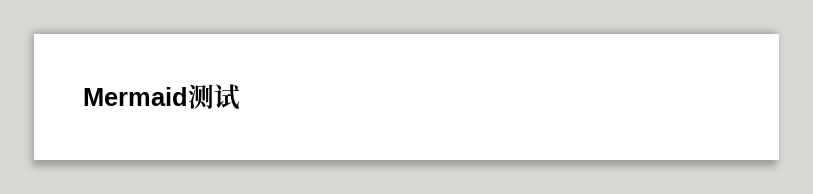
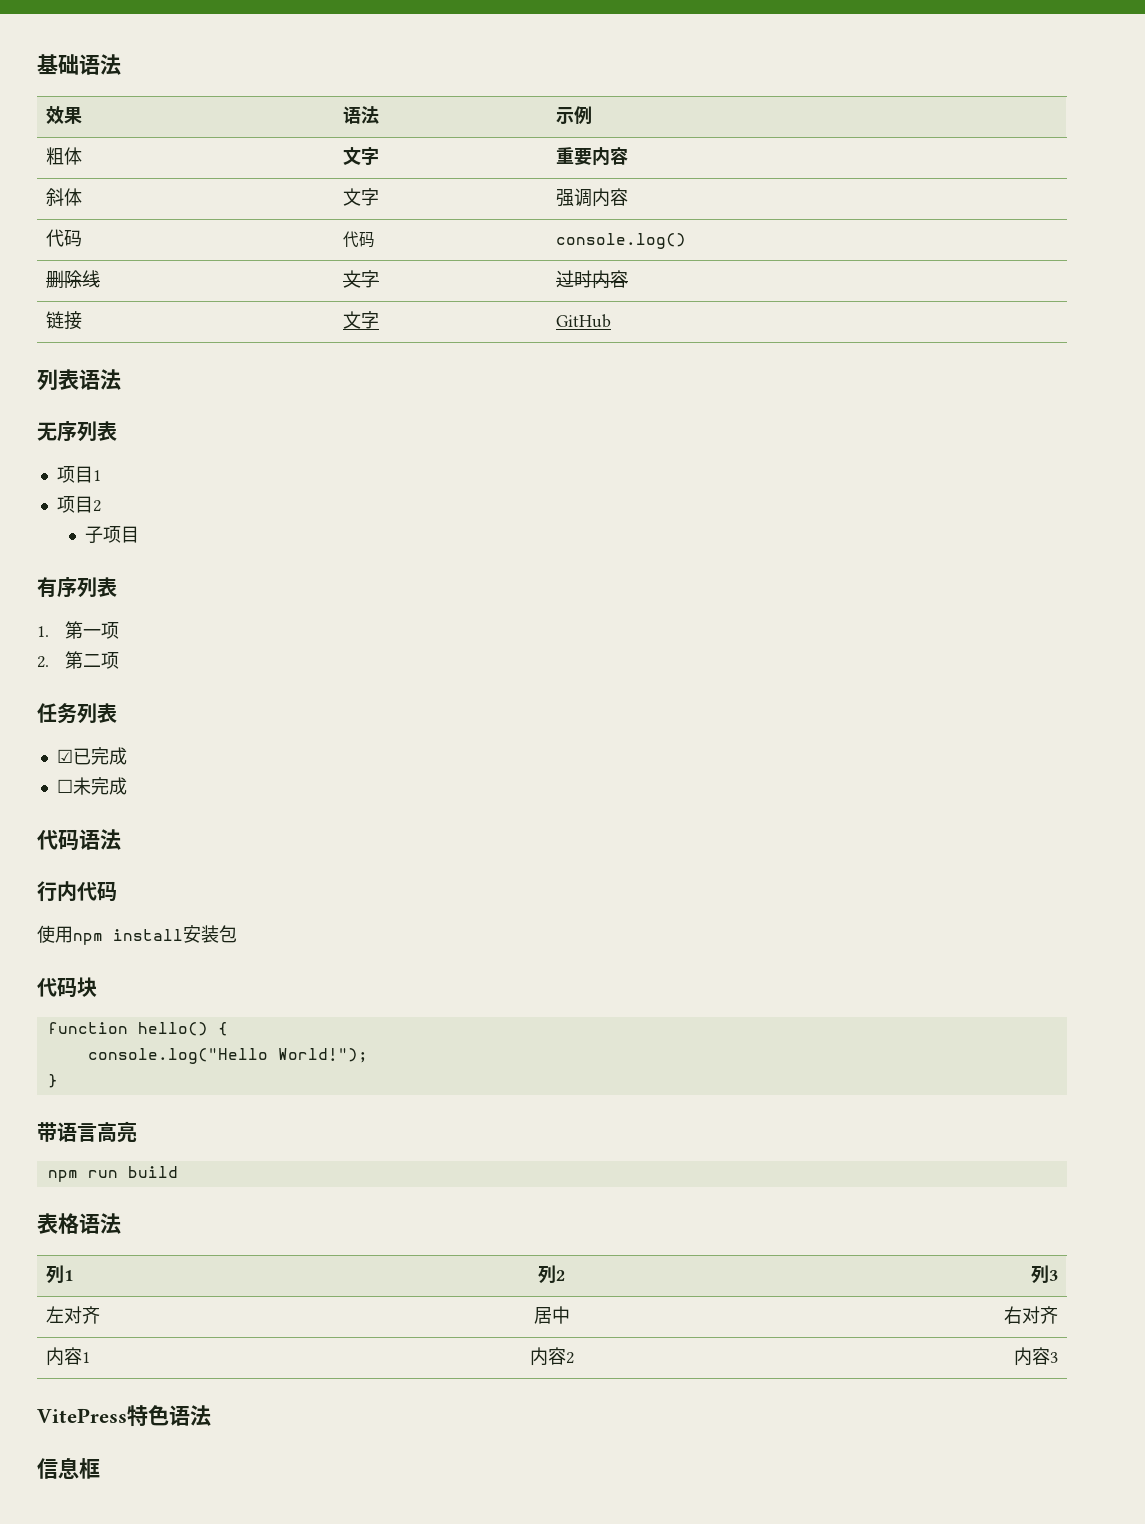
[83,84,240,110] Mermaid测试 -> [37,54,121,75] [45,105,82,124] [342,106,379,124] [555,106,592,124] [45,147,82,165] [342,147,379,165] [555,147,628,166] [45,188,82,206] [342,188,379,206] [555,188,628,207] [45,229,82,247] [342,231,375,248] [555,233,686,249] [45,270,100,289] [342,270,379,288] [555,270,628,289] [45,311,82,330] [342,311,379,329] [555,314,611,328] [37,369,121,391] [37,421,117,442] [56,466,101,483] [56,496,101,513] [84,526,139,544] [37,577,117,598] [37,621,119,639] [37,651,119,669] [37,703,117,724] [56,747,127,765] [56,777,127,795] [37,829,121,851] [37,881,117,902] [37,925,237,945] [37,977,97,998] [47,1022,228,1036] [87,1048,368,1064] [47,1074,58,1088] [37,1121,137,1143] [47,1166,178,1182] [37,1213,121,1234] [45,1265,73,1284] [538,1265,565,1284] [1031,1265,1059,1284] [45,1306,100,1324] [533,1306,570,1324] [1004,1306,1059,1324] [45,1347,90,1366] [529,1347,574,1366] [1014,1347,1059,1366] [37,1405,211,1427] [37,1457,100,1479] 基础语法 // 效果 | 语法 | 示例 // 粗体 | 文字 | 重要内容 // 斜体 | 文字 | 强调内容 // 代码 | 代码 | console.log() // 删除线 | 文字 | 过时内容 // 链接 | 文字 | GitHub // 列表语法 // 无序列表 // 项目1 // 项目2 // 子项目 // 有序列表 // 1.第一项 // 2.第二项 // 任务列表 // ☑已完成 // ☐未完成 // 代码语法 // 行内代码 // 使用npm install安装包 // 代码块 // function hello() { // console.log("Hello World!"); // } // 带语言高亮 // npm run build // 表格语法 // 列1 | 列2 | 列3 // 左对齐 | 居中 | 右对齐 // 内容1 | 内容2 | 内容3 // VitePress特色语法 // 信息框

